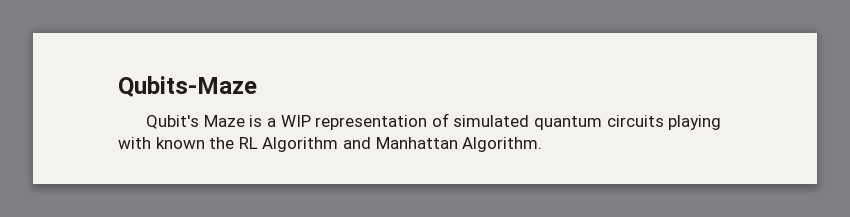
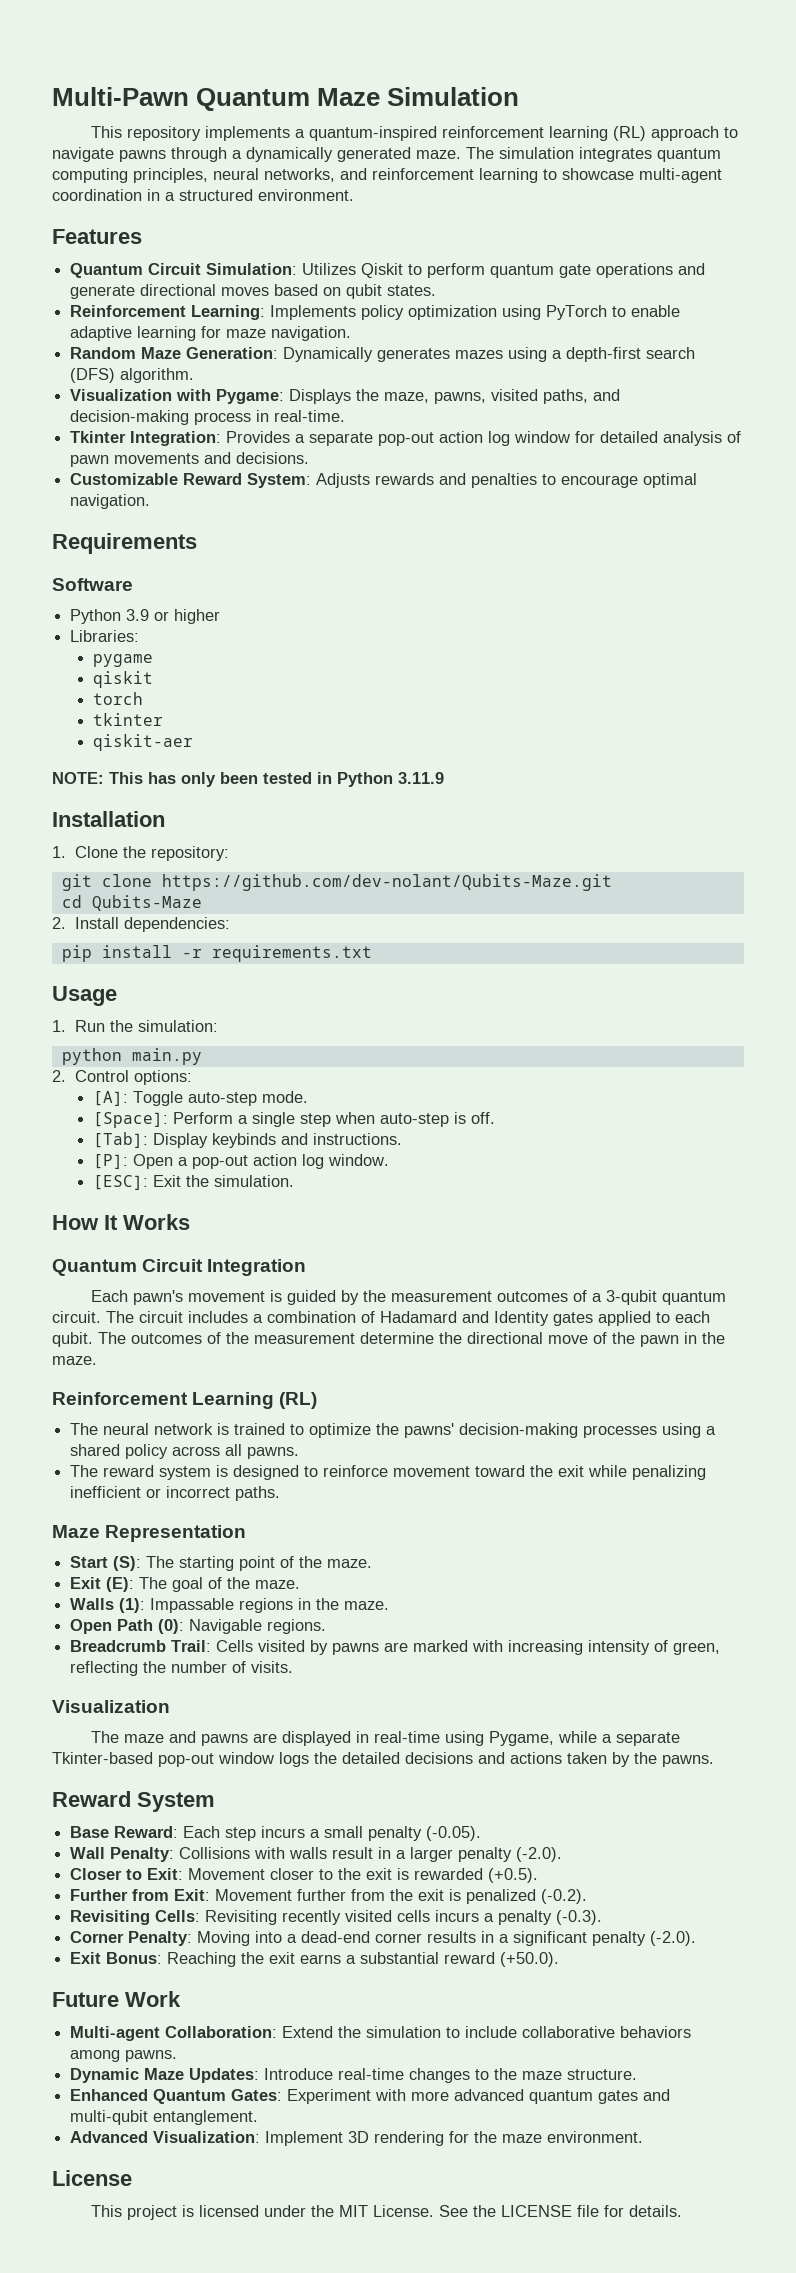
[118,76,257,97] [146,113,722,130] [118,137,543,152] Qubits-Maze // Qubit's Maze is a WIP representation of simulated quantum circuits playing with known the RL Algorithm and Manhattan Algorithm. -> [52,87,520,111] [90,126,738,141] [52,147,721,162] [52,168,722,183] [52,189,354,201] [52,229,142,244] [70,263,706,278] [70,284,437,299] [70,305,681,320] [70,326,352,341] [70,347,696,362] [70,368,195,383] [70,389,621,404] [70,410,346,425] [70,431,742,446] [70,452,310,467] [70,473,698,488] [70,494,151,509] [52,533,197,554] [52,578,133,591] [70,609,221,624] [70,630,140,642] [92,654,153,667] [92,671,153,688] [92,692,143,705] [92,713,163,726] [92,734,193,751] [52,772,444,787] [52,811,165,827] [52,846,229,861] [61,874,612,891] [61,895,202,911] [52,917,230,932] [61,945,372,962] [52,986,117,1006] [52,1020,218,1032] [61,1048,202,1065] [52,1070,192,1085] [92,1091,308,1106] [92,1112,495,1128] [92,1132,402,1148] [92,1154,389,1169] [92,1175,294,1190] [52,1214,190,1230] [52,1259,307,1276] [90,1290,726,1305] [52,1311,710,1326] [52,1332,725,1347] [52,1356,97,1365] [52,1392,318,1409] [70,1423,717,1438] [70,1444,300,1459] [70,1465,707,1480] [70,1486,281,1501] [52,1525,247,1542] [70,1556,373,1571] [70,1577,301,1592] [70,1598,390,1613] [70,1619,327,1634] [70,1640,721,1655] [70,1661,294,1676] [52,1700,170,1713] [90,1731,680,1746] [52,1752,714,1767] [52,1791,215,1812] [70,1826,482,1841] [70,1847,563,1862] [70,1868,539,1883] [70,1889,588,1904] [70,1910,603,1925] [70,1931,697,1946] [70,1952,560,1967] [52,1991,181,2007] [70,2026,692,2041] [70,2050,178,2062] [70,2068,638,2083] [70,2089,671,2104] [70,2110,259,2125] [70,2131,644,2146] [52,2170,132,2186] [90,2205,682,2220] Multi-Pawn Quantum Maze Simulation // This repository implements a quantum-inspired reinforcement learning (RL) approach to navigate pawns through a dynamically generated maze. The simulation integrates quantum computing principles, neural networks, and reinforcement learning to showcase multi-agent coordination in a structured environment. // Features // Quantum Circuit Simulation: Utilizes Qiskit to perform quantum gate operations and generate directional moves based on qubit states. // Reinforcement Learning: Implements policy optimization using PyTorch to enable adaptive learning for maze navigation. // Random Maze Generation: Dynamically generates mazes using a depth-first search (DFS) algorithm. // Visualization with Pygame: Displays the maze, pawns, visited paths, and decision-making process in real-time. // Tkinter Integration: Provides a separate pop-out action log window for detailed analysis of pawn movements and decisions. // Customizable Reward System: Adjusts rewards and penalties to encourage optimal navigation. // Requirements // Software // Python 3.9 or higher // Libraries: // pygame // qiskit // torch // tkinter // qiskit-aer // NOTE: This has only been tested in Python 3.11.9 // Installation // 1. Clone the repository: // git clone https://github.com/dev-nolant/Qubits-Maze.git // cd Qubits-Maze // 2. Install dependencies: // pip install -r requirements.txt // Usage // 1. Run the simulation: // python main.py // 2. Control options: // [A]: Toggle auto-step mode. // [Space]: Perform a single step when auto-step is off. // [Tab]: Display keybinds and instructions. // [P]: Open a pop-out action log window. // [ESC]: Exit the simulation. // How It Works // Quantum Circuit Integration // Each pawn's movement is guided by the measurement outcomes of a 3-qubit quantum circuit. The circuit includes a combination of Hadamard and Identity gates applied to each qubit. The outcomes of the measurement determine the directional move of the pawn in the maze. // Reinforcement Learning (RL) // The neural network is trained to optimize the pawns' decision-making processes using a shared policy across all pawns. // The reward system is designed to reinforce movement toward the exit while penalizing inefficient or incorrect paths. // Maze Representation // Start (S): The starting point of the maze. // Exit (E): The goal of the maze. // Walls (1): Impassable regions in the maze. // Open Path (0): Navigable regions. // Breadcrumb Trail: Cells visited by pawns are marked with increasing intensity of green, reflecting the number of visits. // Visualization // The maze and pawns are displayed in real-time using Pygame, while a separate Tkinter-based pop-out window logs the detailed decisions and actions taken by the pawns. // Reward System // Base Reward: Each step incurs a small penalty (-0.05). // Wall Penalty: Collisions with walls result in a larger penalty (-2.0). // Closer to Exit: Movement closer to the exit is rewarded (+0.5). // Further from Exit: Movement further from the exit is penalized (-0.2). // Revisiting Cells: Revisiting recently visited cells incurs a penalty (-0.3). // Corner Penalty: Moving into a dead-end corner results in a significant penalty (-2.0). // Exit Bonus: Reaching the exit earns a substantial reward (+50.0). // Future Work // Multi-agent Collaboration: Extend the simulation to include collaborative behaviors among pawns. // Dynamic Maze Updates: Introduce real-time changes to the maze structure. // Enhanced Quantum Gates: Experiment with more advanced quantum gates and multi-qubit entanglement. // Advanced Visualization: Implement 3D rendering for the maze environment. // License // This project is licensed under the MIT License. See the LICENSE file for details.

